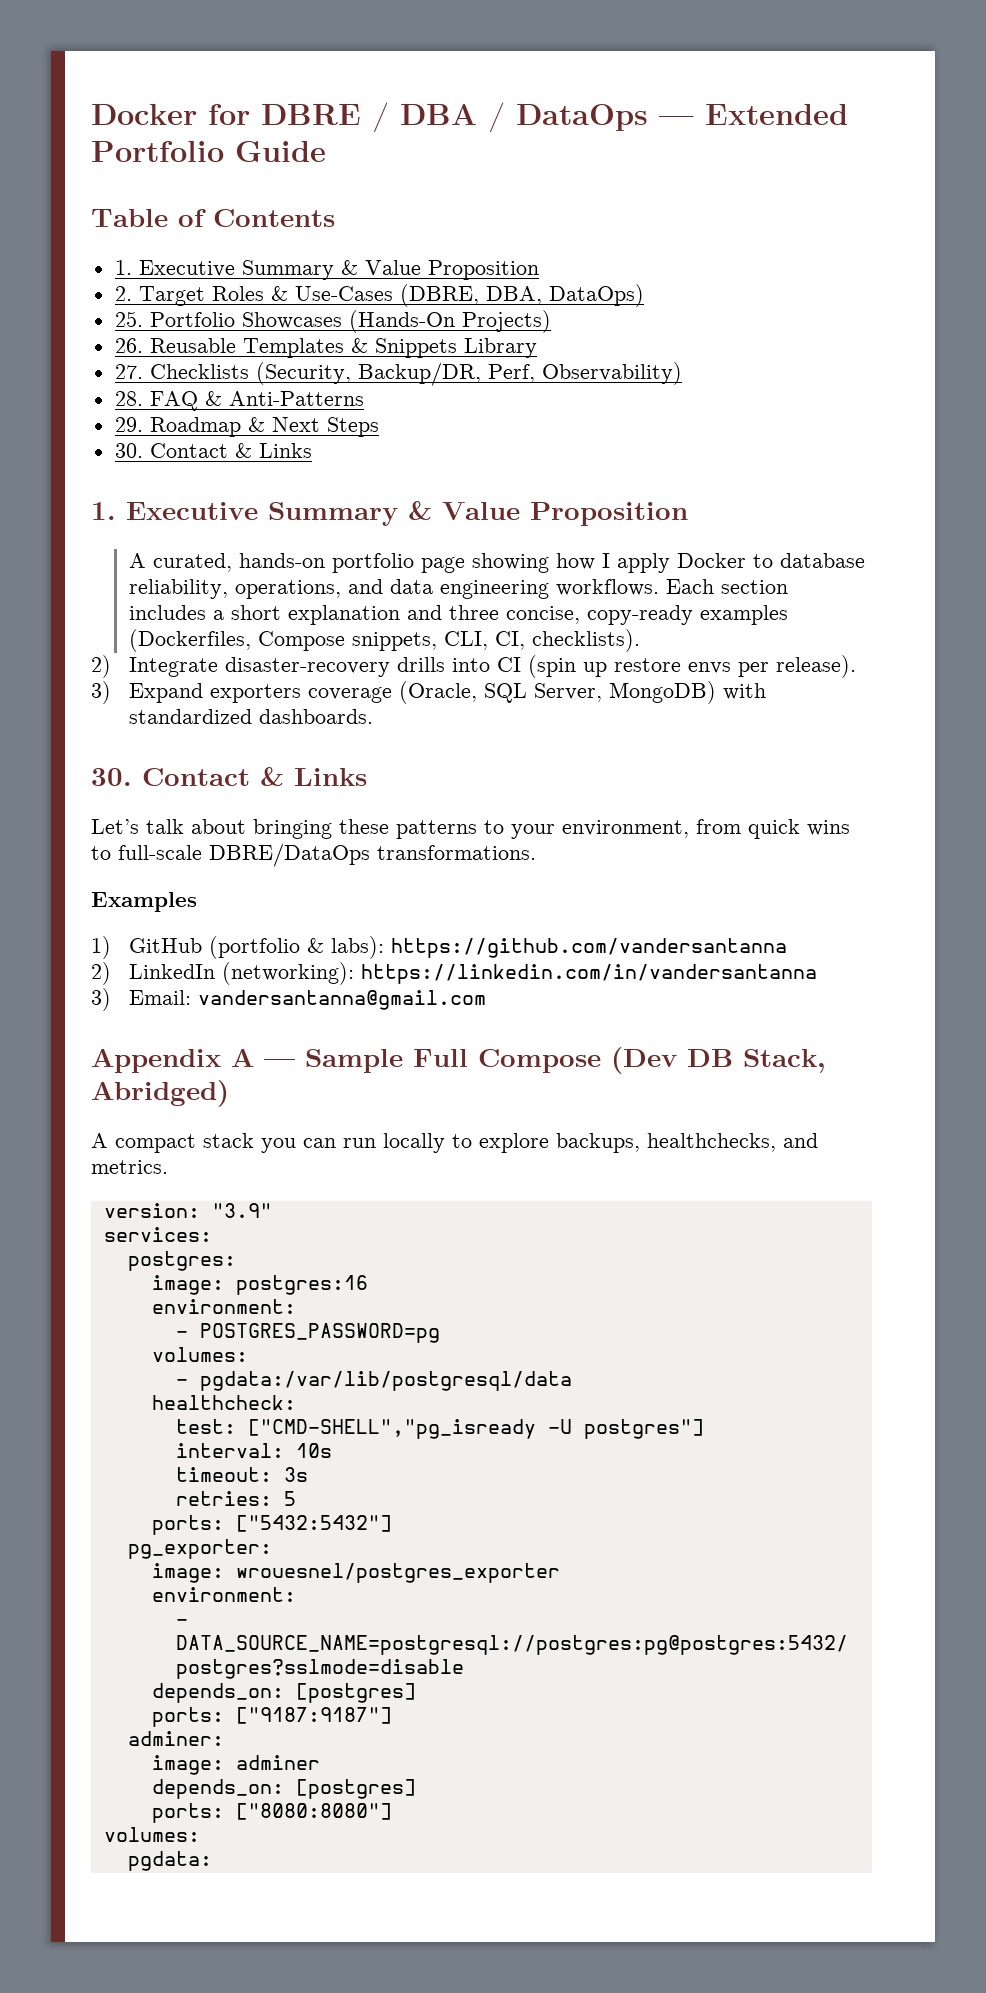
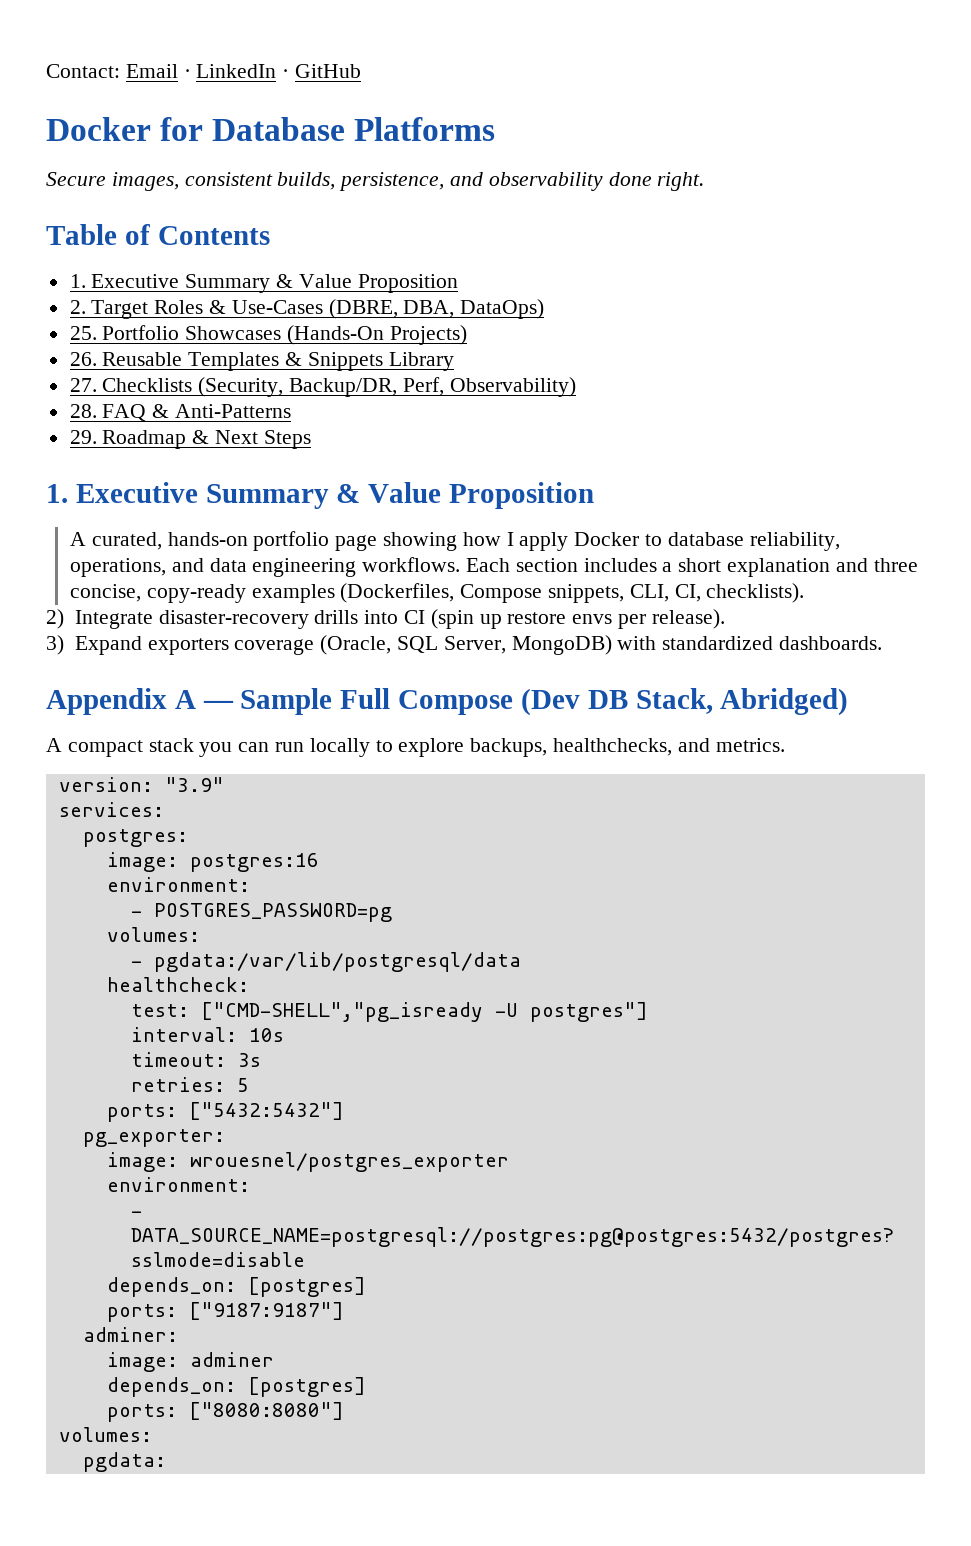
[91,102,848,133] [91,141,326,162] Docker for DBRE / DBA / DataOps — Extended Portfolio Guide -> [46,64,362,78] [46,117,496,141] [46,172,705,191] Contact: Email · LinkedIn · GitHub // Docker for Database Platforms // Secure images, consistent builds, persistence, and observability done right.
[114,443,312,458] // 30. Contact & Links -> (311, 439) none
[91,767,367,786] [91,819,850,839] [91,843,536,867] [91,892,197,912] [91,936,788,959] [91,962,818,985] [91,988,487,1011] // 30. Contact & Links // Let’s talk about bringing these patterns to your environment, from quick wins to full-scale DBRE/DataOps transformations. // Examples // 1) GitHub (portfolio & labs): https://github.com/vandersantanna // 2) LinkedIn (networking): https://linkedin.com/in/vandersantanna // 3) Email: vandersantanna@gmail.com -> (882, 643) none

